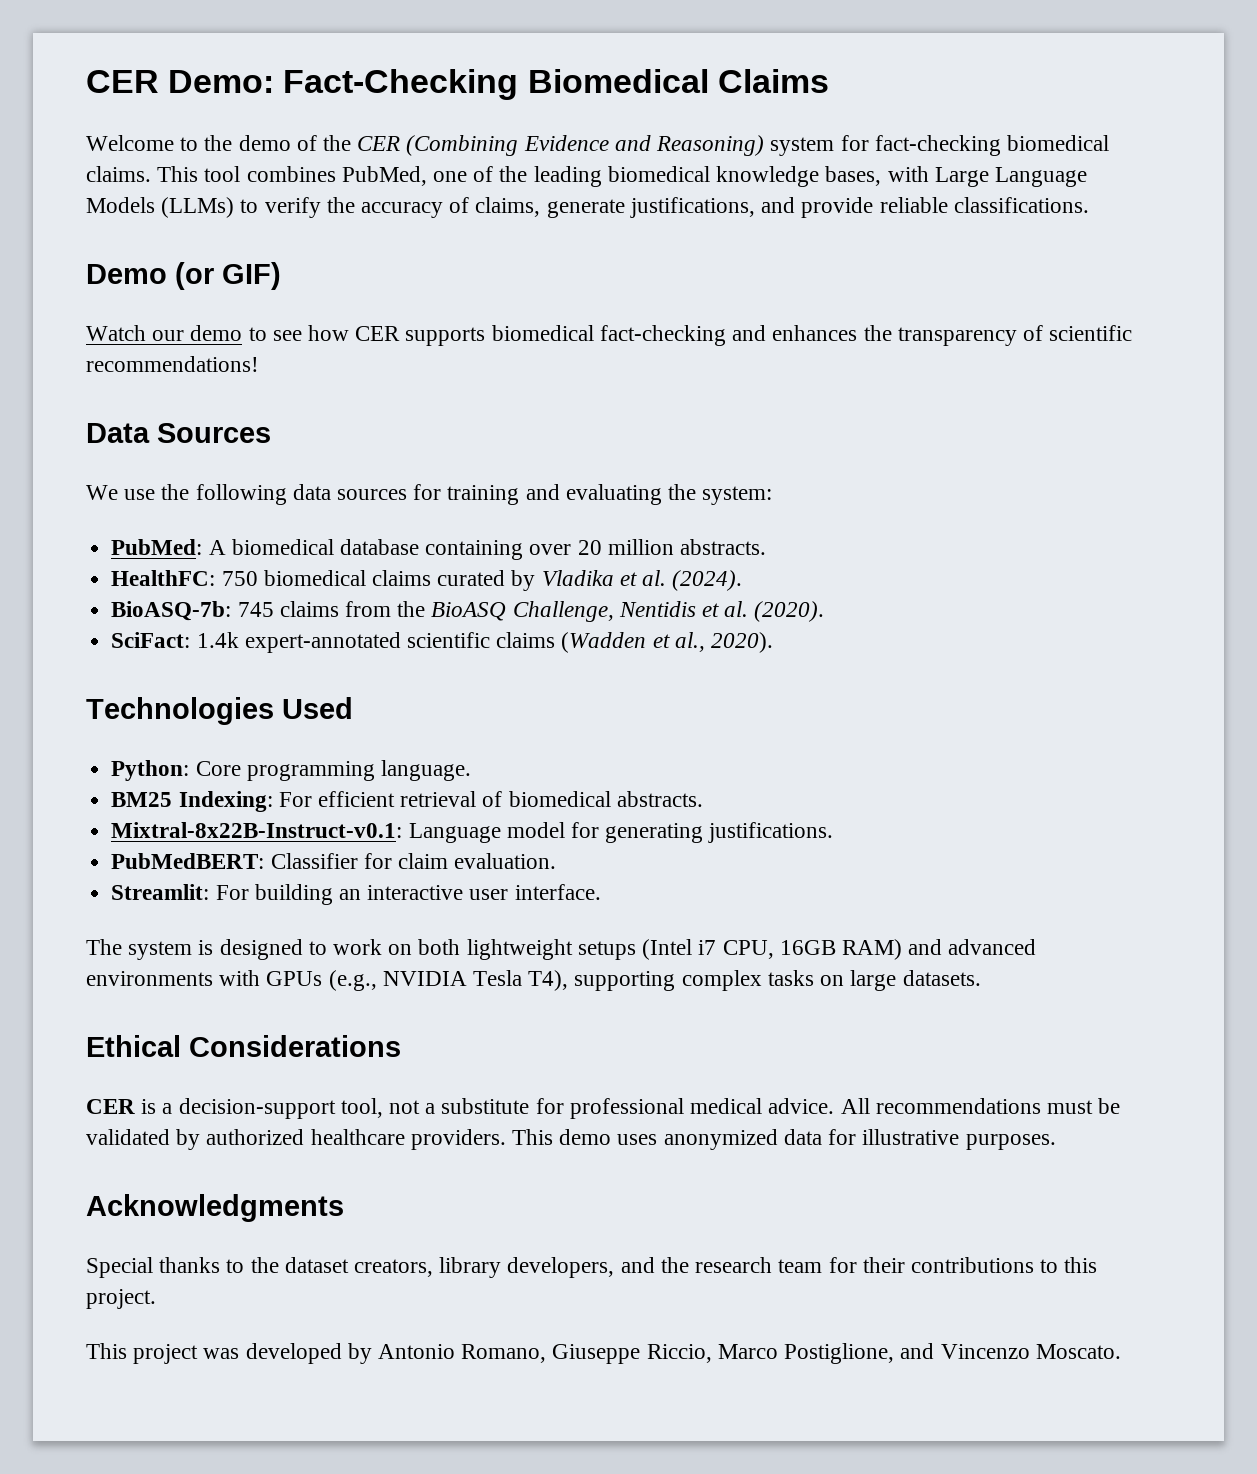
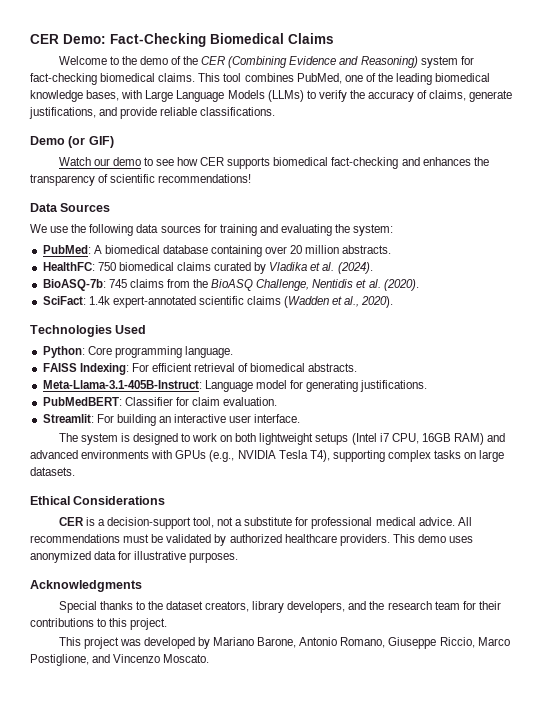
[111,792,173,807] BM25 -> [42,363,77,372] FAISS
[111,822,403,838] Mixtral-8x22B-Instruct-v0.1: -> [42,380,202,389] Meta-Llama-3.1-405B-Instruct:
(372, 1353) none -> [213,637,297,648] Mariano Barone,

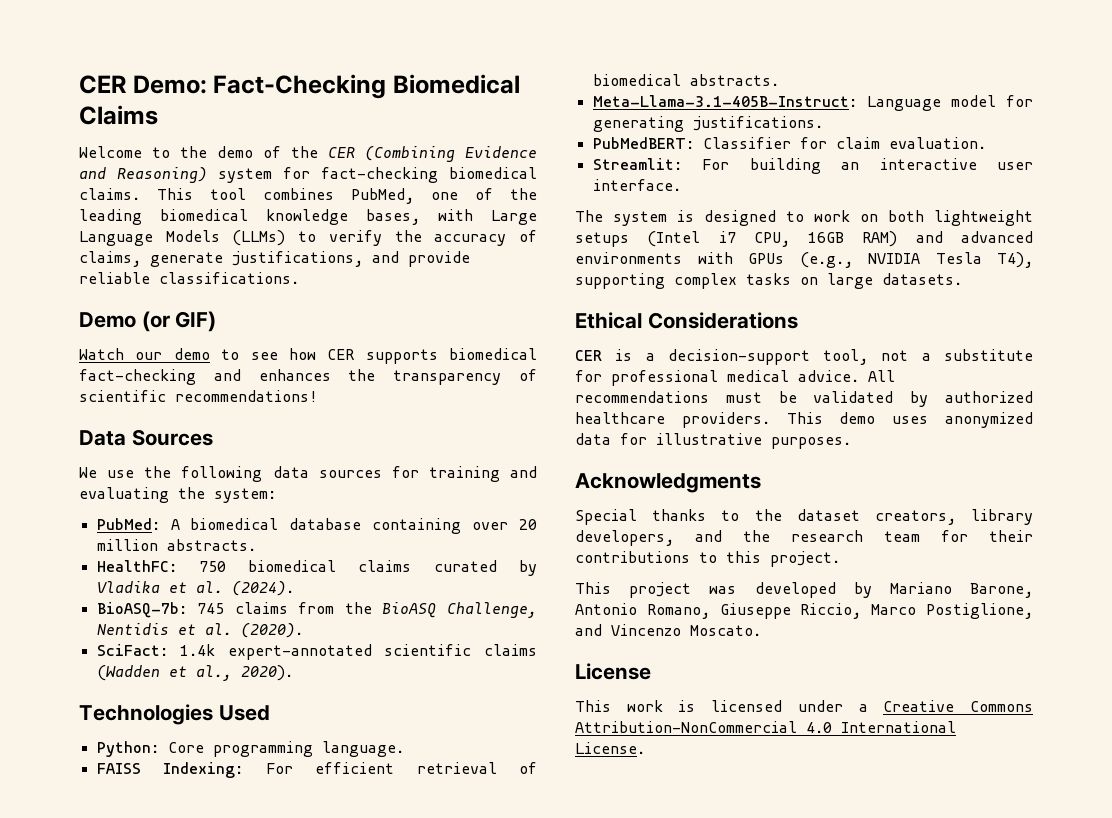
(210, 658) none -> [575,663,651,680] [575,700,1033,712] [575,721,956,733] [575,742,645,754] // License // This work is licensed under a Creative Commons Attribution-NonCommercial 4.0 International License.

